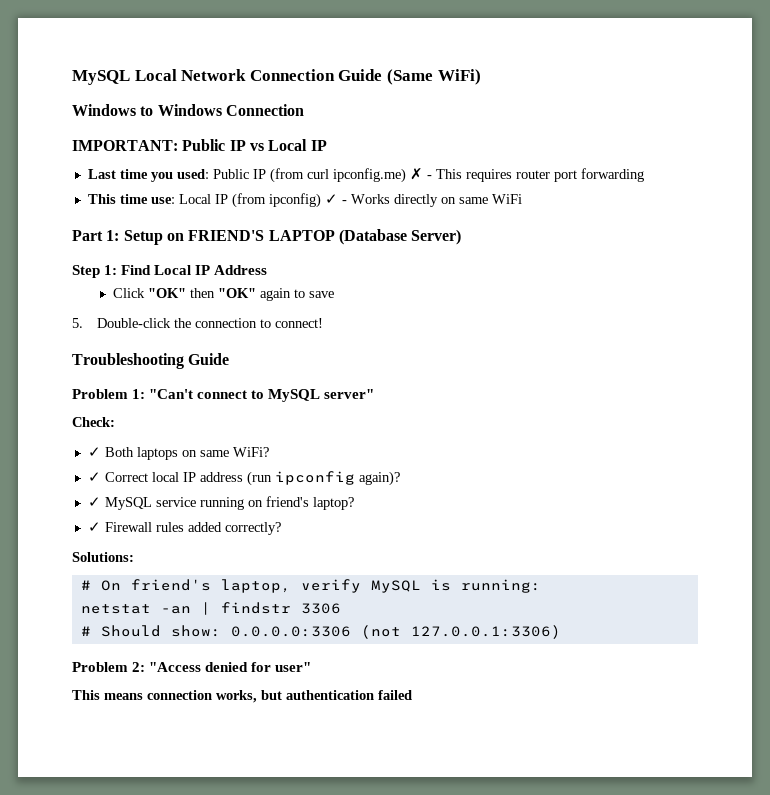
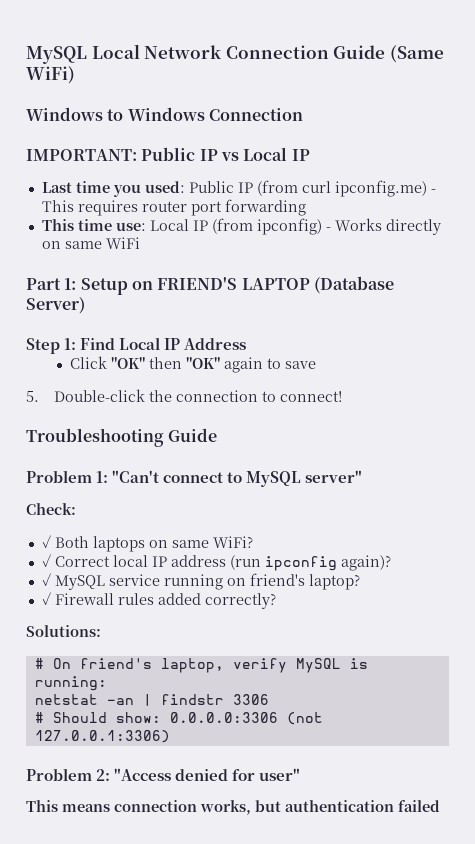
[409,168,423,180] ✗ -> (427, 188) none
[324,194,338,204] ✓ -> (322, 226) none

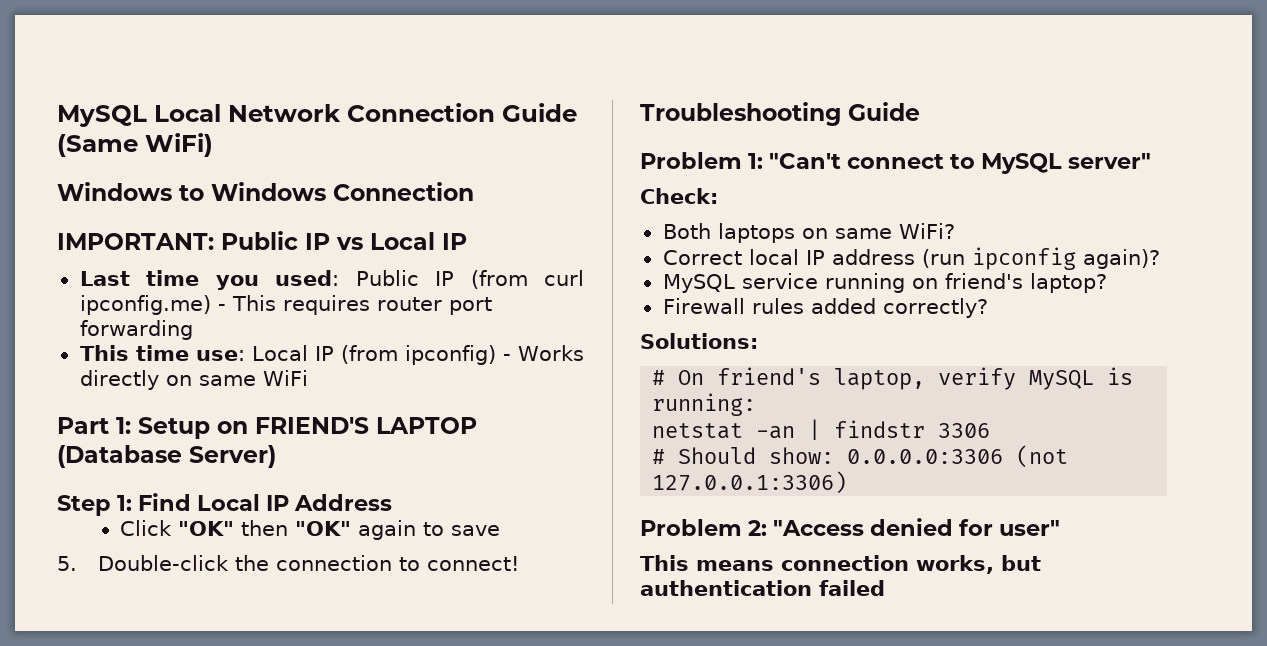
[41,535,51,548] ✓ -> (718, 196) none
[41,554,51,567] ✓ -> (955, 231) none
[41,573,51,586] ✓ -> (1160, 259) none
[41,592,51,605] ✓ -> (1107, 283) none

